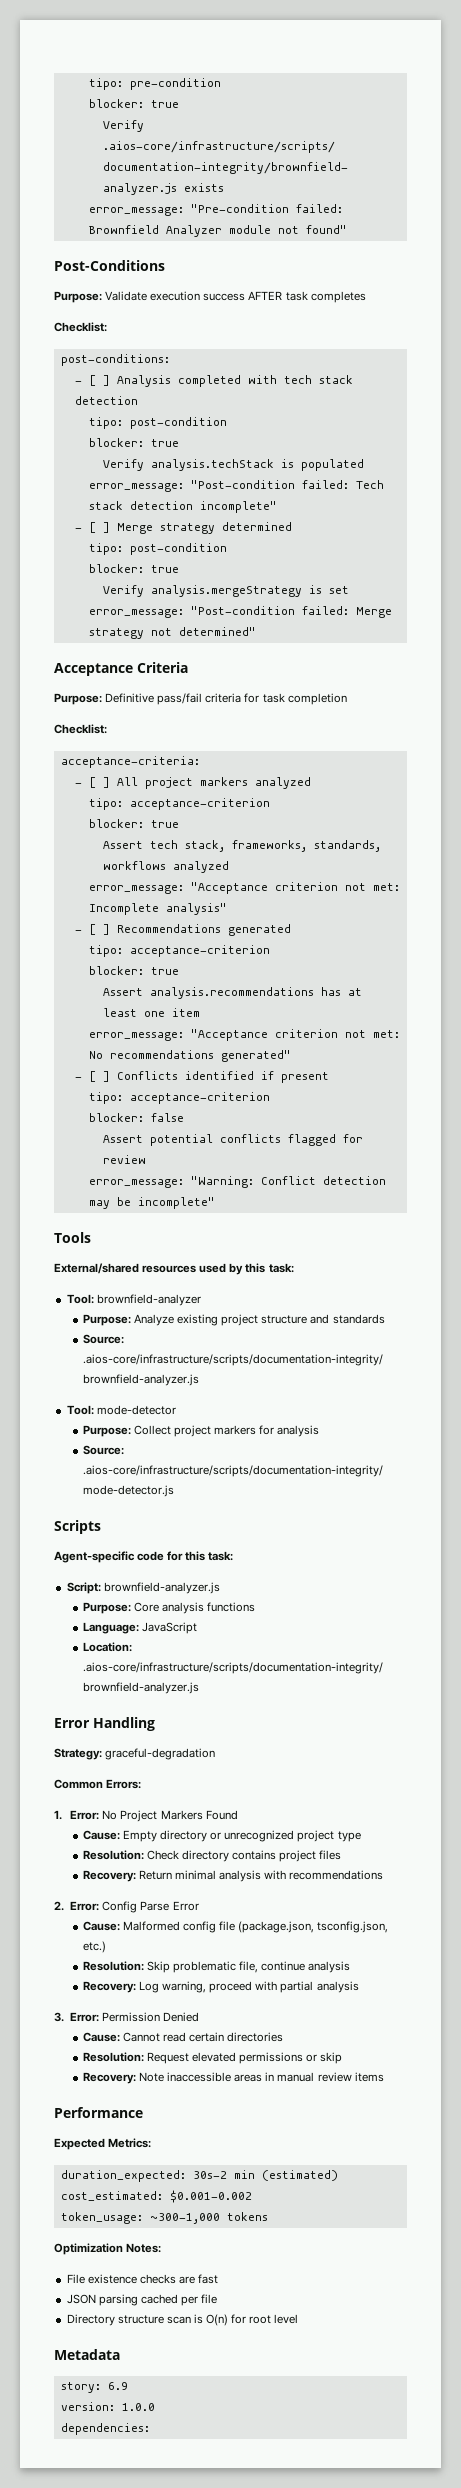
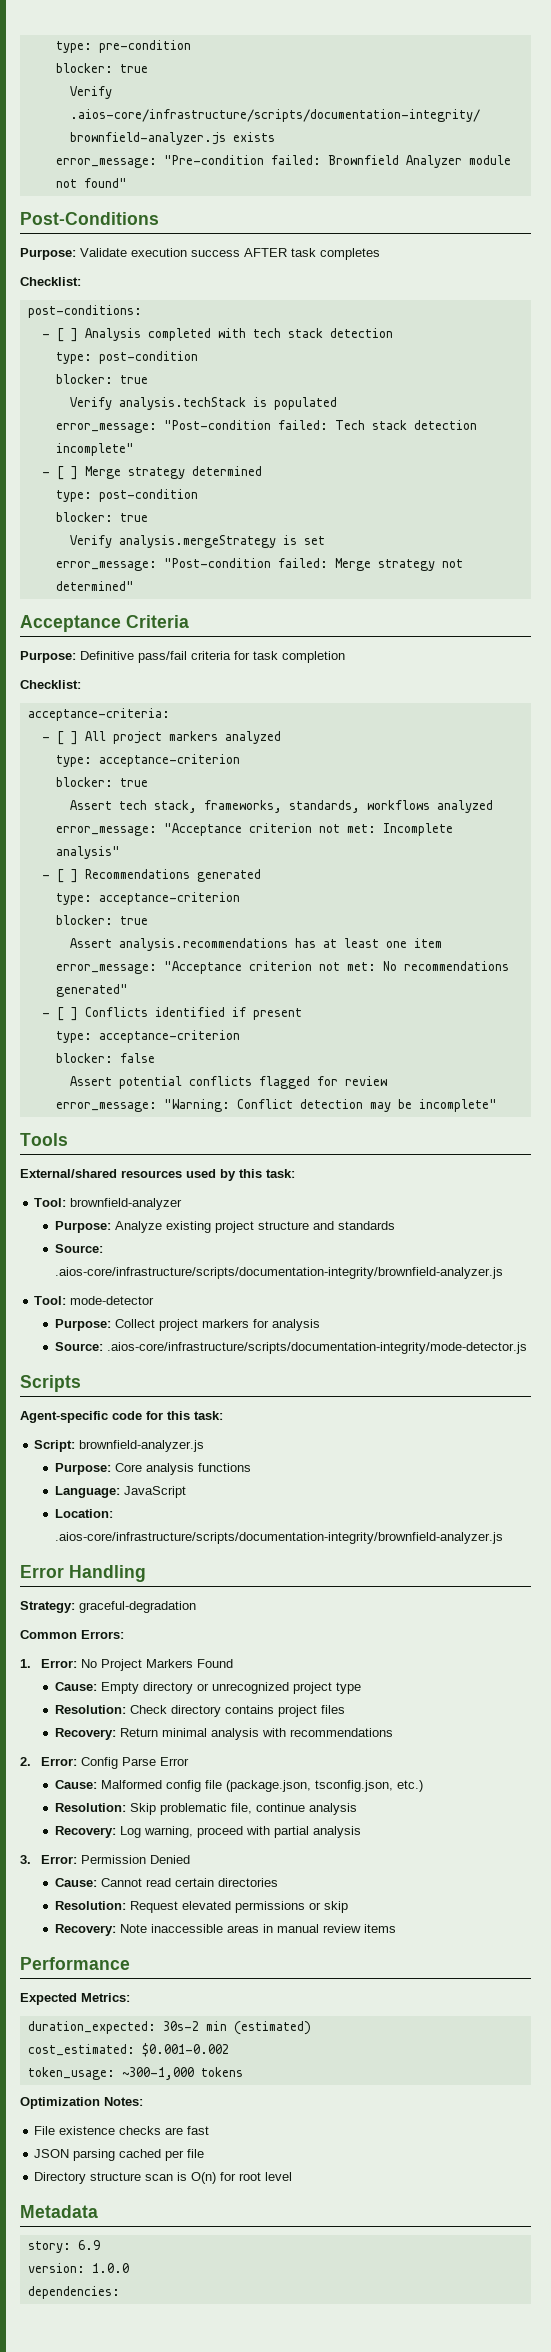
[88,78,123,90] tipo: -> [55,41,92,53] type:
[88,417,123,429] tipo: -> [55,352,92,364] type:
[88,543,123,555] tipo: -> [55,490,92,502] type:
[88,798,123,810] tipo: -> [55,755,92,767] type:
[88,945,123,957] tipo: -> [55,893,92,905] type:
[88,1092,123,1104] tipo: -> [55,1031,92,1043] type:

